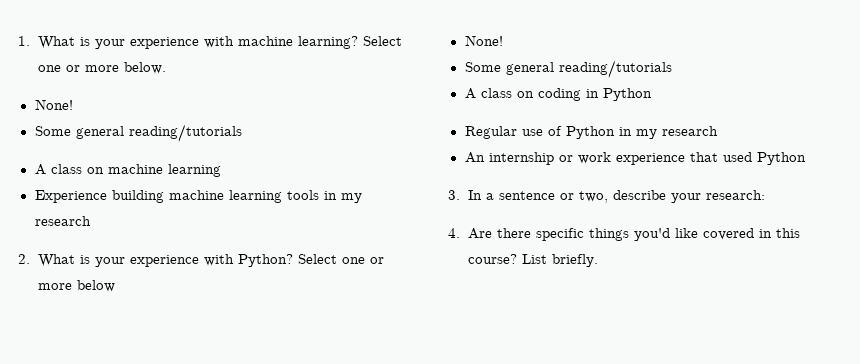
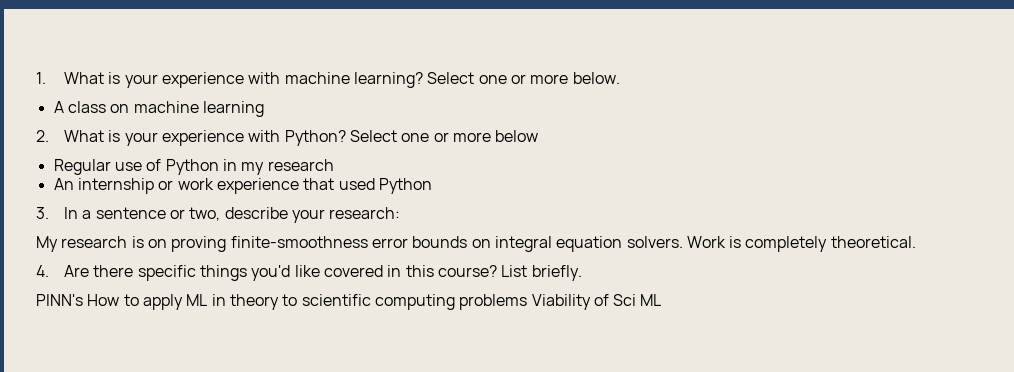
[34,99,73,110] [34,124,242,142] // None! // Some general reading/tutorials -> (620, 78) none
[34,190,362,203] [34,216,91,226] // Experience building machine learning tools in my research -> (264, 109) none
[464,35,503,46] [464,60,672,78] [464,88,652,101] // None! // Some general reading/tutorials // A class on coding in Python -> (539, 136) none
(765, 195) none -> [36,236,916,252] // My research is on proving finite-smoothness error bounds on integral equation solvers. Work is completely theoretical.
(598, 260) none -> [36,294,662,310] // PINN's How to apply ML in theory to scientific computing problems Viability of Sci ML

